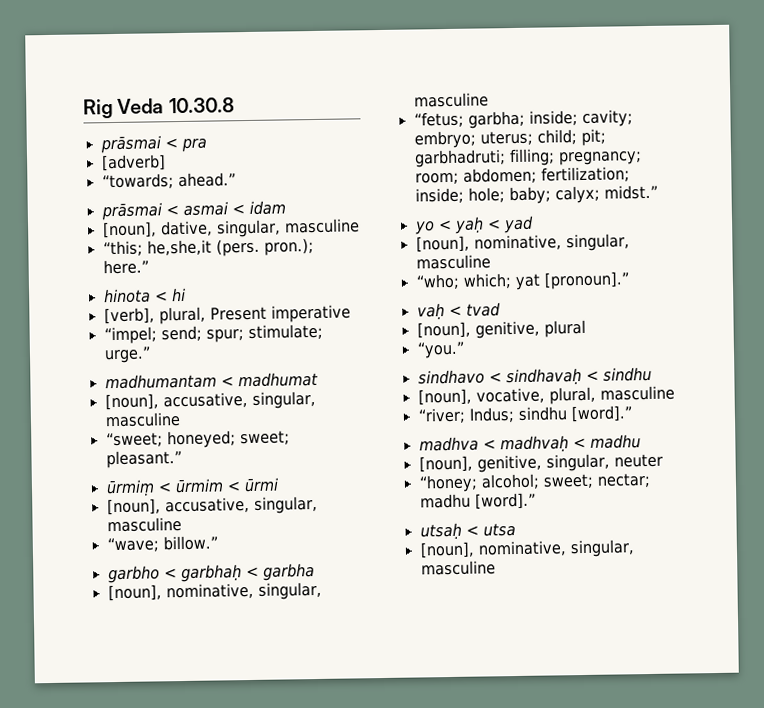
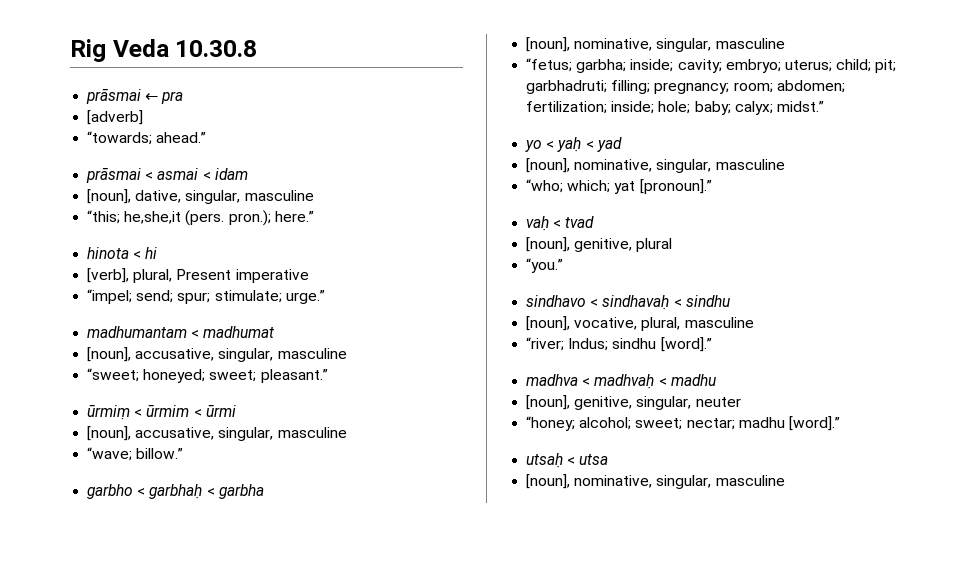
[164,138,178,149] < -> [145,93,159,101] ←

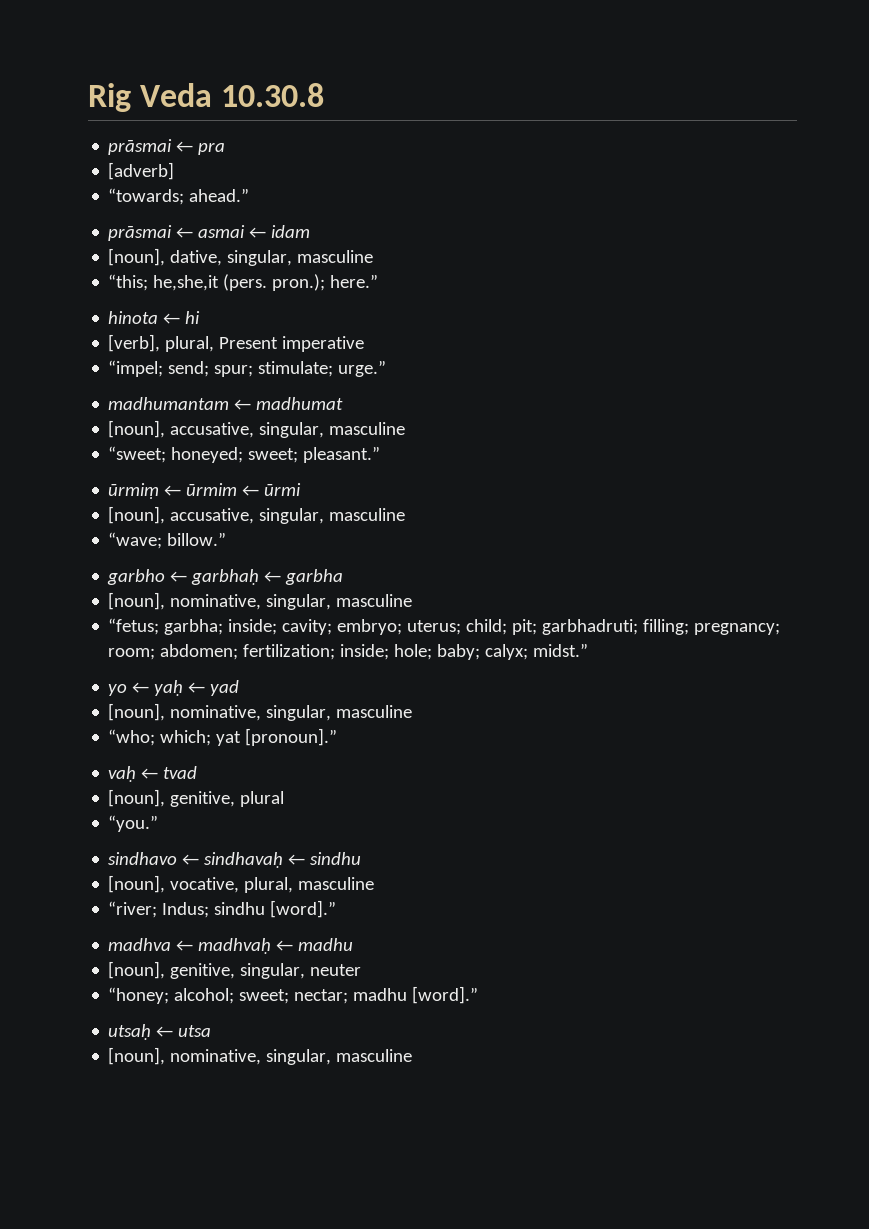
[145,168,211,180] < asmai < -> [176,225,267,238] ← asmai ←
[133,251,142,259] < -> [163,313,181,324] ←
[191,330,200,338] < -> [234,399,252,410] ←
[134,405,202,417] < ūrmim < -> [164,483,260,496] ← ūrmim ←
[137,484,215,499] < garbhaḥ < -> [170,569,282,585] ← garbhaḥ ←
[546,137,594,152] < yaḥ < -> [132,680,206,696] ← yaḥ ←
[553,220,562,228] < -> [141,768,159,779] ←
[590,295,682,310] < sindhavaḥ < -> [182,852,306,868] ← sindhavaḥ ←
[582,374,667,389] < madhvaḥ < -> [176,938,294,954] ← madhvaḥ ←
[567,457,576,465] < -> [156,1026,174,1037] ←

